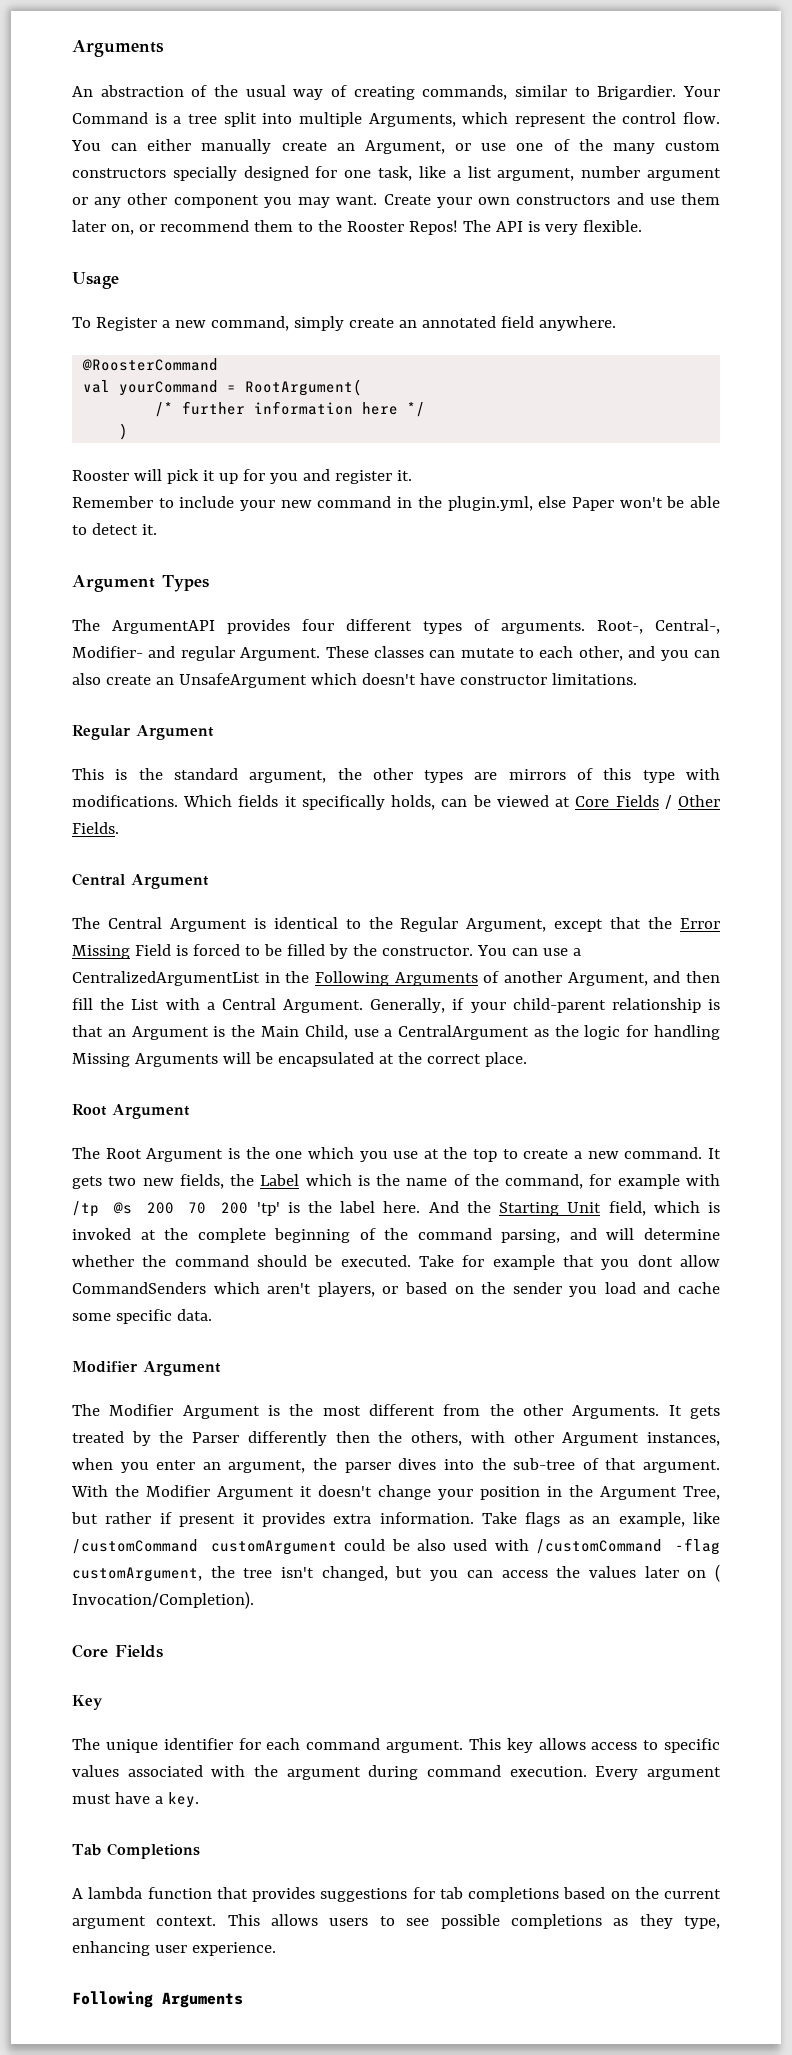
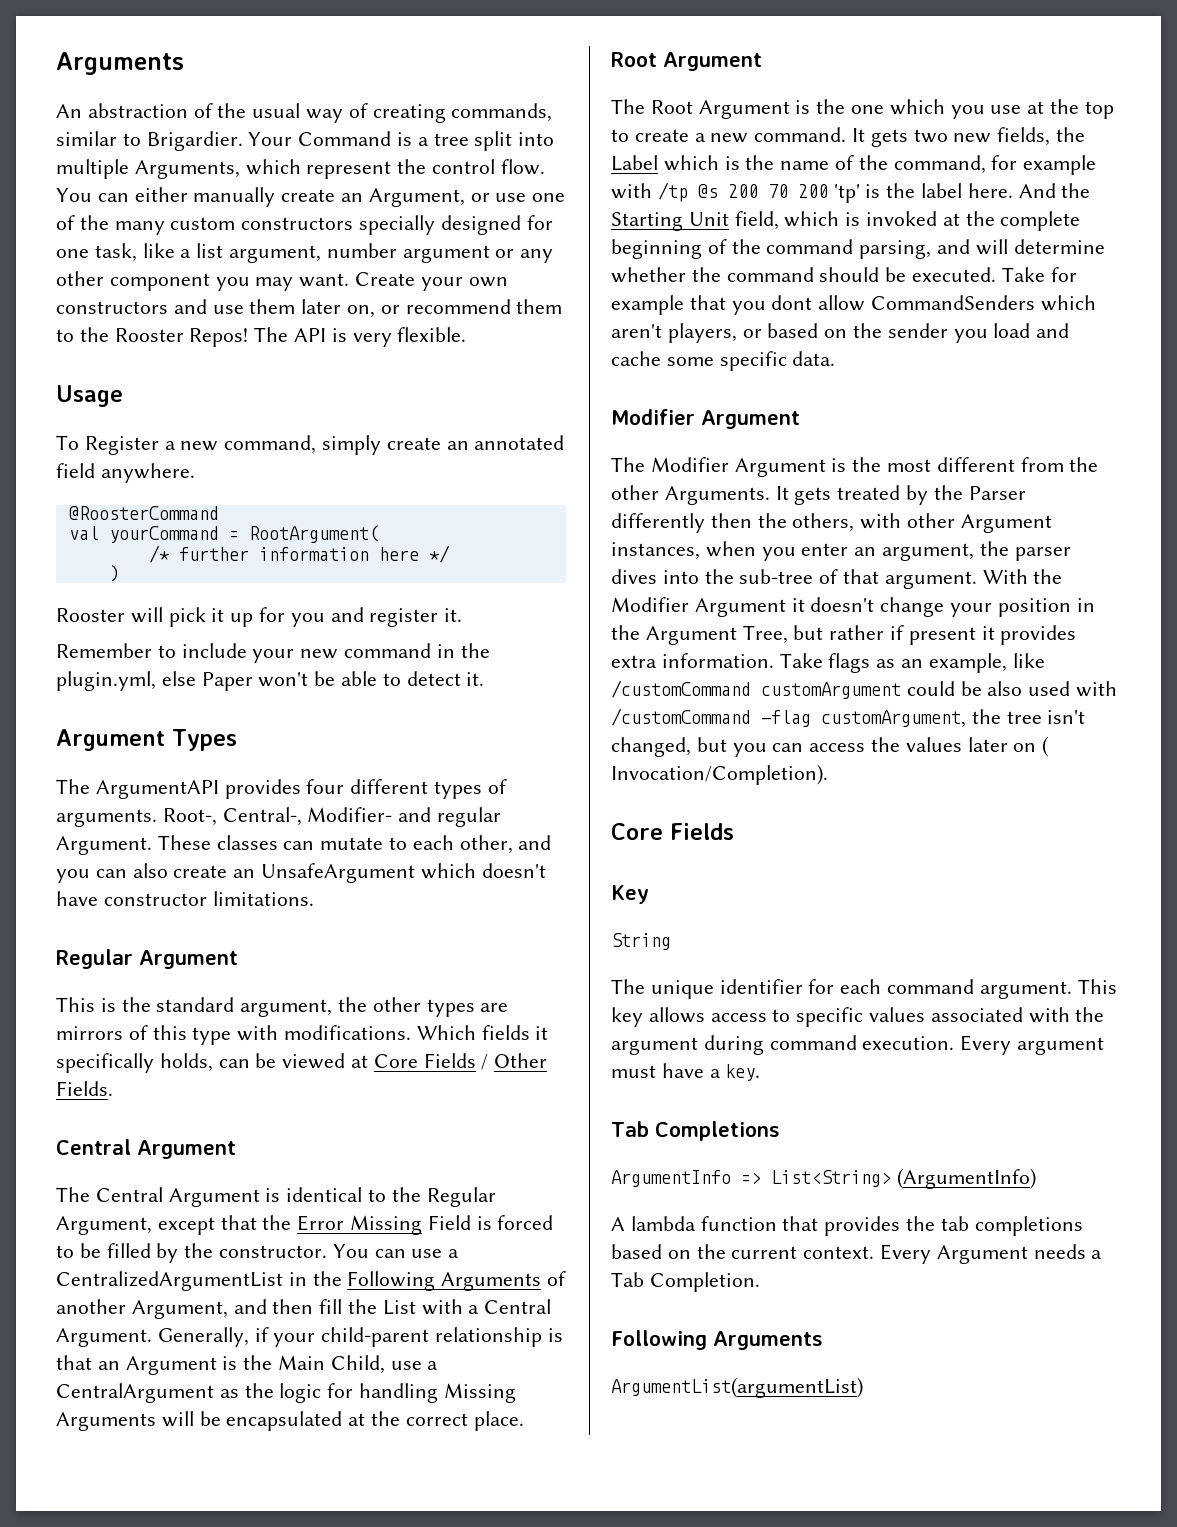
(103, 1702) none -> [611,933,671,950] // String
(200, 1851) none -> [611,1168,1036,1189] // ArgumentInfo => List<String> (ArgumentInfo)
[320,1887,435,1902] suggestions for -> [906,1216,936,1231] the
[72,1914,721,1929] [72,1941,276,1956] [72,1991,243,2008] argument context. This allows users to see possible completions as they type, enhancing user experience. // Following Arguments -> [803,1244,1103,1264] [611,1272,760,1292] [611,1330,823,1350] [611,1377,863,1398] context. Every Argument needs a Tab Completion. // Following Arguments // ArgumentList(argumentList)

